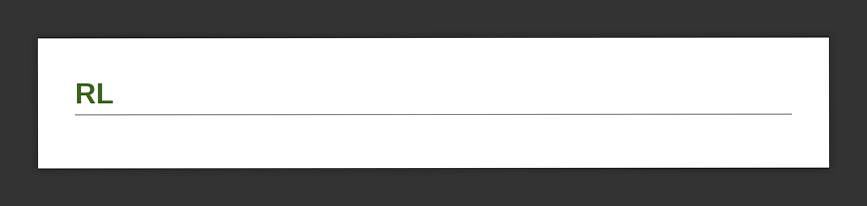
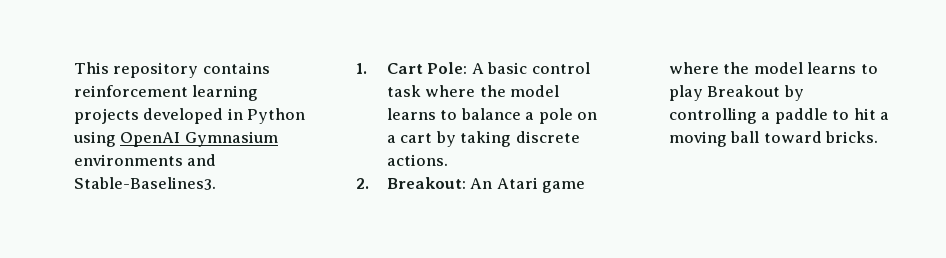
[74,83,115,104] RL -> [74,62,270,78] [74,85,259,101] [74,108,306,124] [73,131,278,147] [74,154,217,166] [74,177,216,190] [356,62,590,74] [386,85,560,97] [386,108,598,124] [386,131,580,147] [386,154,448,166] [356,177,586,193] [668,62,878,74] [668,85,804,101] [668,108,890,124] [668,131,879,147] This repository contains reinforcement learning projects developed in Python using OpenAI Gymnasium environments and Stable-Baselines3. // 1. Cart Pole: A basic control task where the model learns to balance a pole on a cart by taking discrete actions. // 2. Breakout: An Atari game where the model learns to play Breakout by controlling a paddle to hit a moving ball toward bricks.

